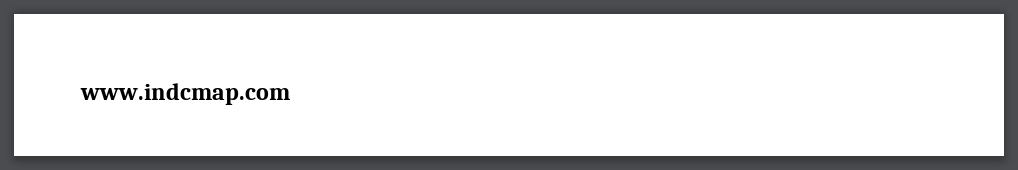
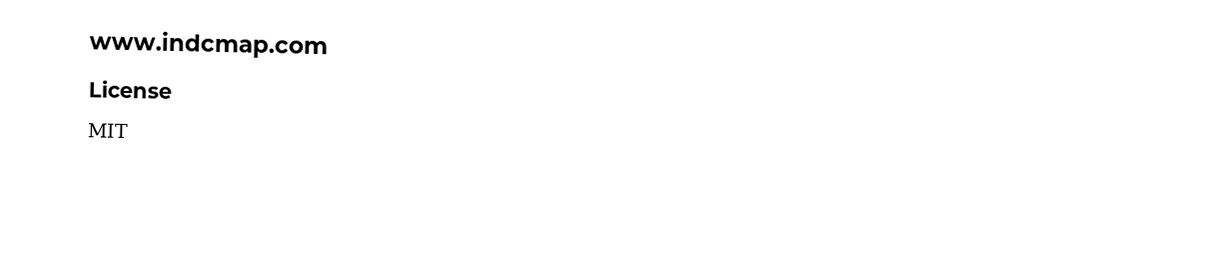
(290, 94) none -> [88,80,172,99] [87,123,129,139] // License // MIT

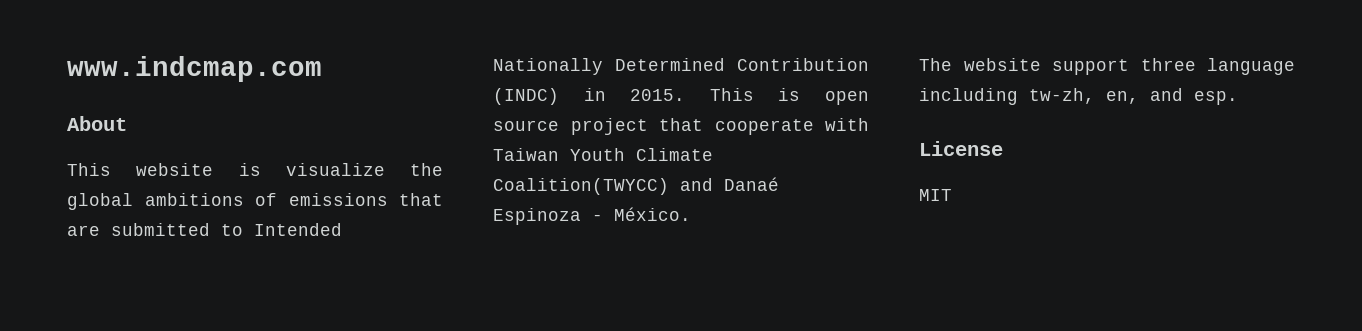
(328, 45) none -> [67,116,127,131] [67,163,443,176] [67,193,443,210] [67,223,342,236] [493,58,869,75] [493,88,869,105] [493,118,869,135] [493,148,713,161] [493,177,779,195] [493,207,691,225] [919,58,1295,75] [919,88,1238,105] // About // This website is visualize the global ambitions of emissions that are submitted to Intended Nationally Determined Contribution (INDC) in 2015. This is open source project that cooperate with Taiwan Youth Climate Coalition(TWYCC) and Danaé Espinoza - México. // The website support three language including tw-zh, en, and esp.

